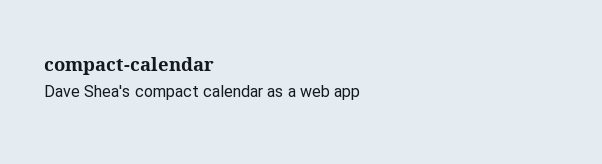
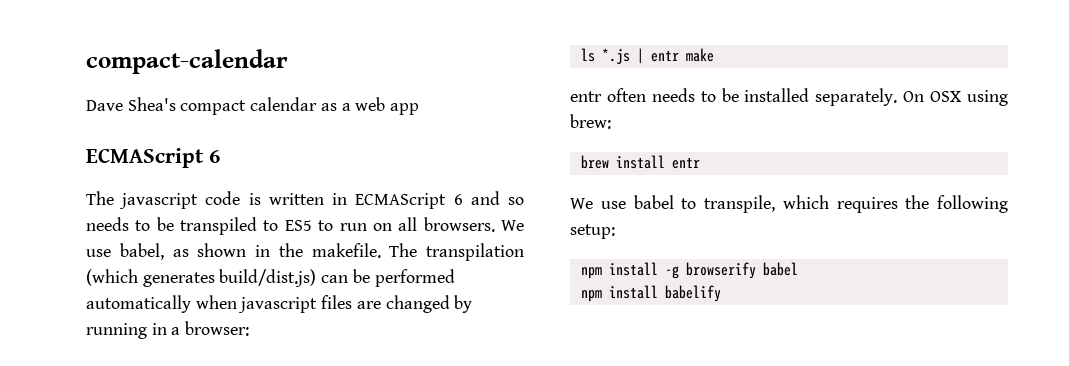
(361, 94) none -> [86,148,220,168] [86,191,524,209] [86,217,524,235] [86,243,524,261] [86,269,455,287] [86,295,473,313] [86,321,250,339] [580,48,714,64] [570,88,1008,106] [570,114,611,129] [580,155,700,169] [570,195,1008,213] [570,224,615,239] [580,262,798,279] [580,285,721,302] // ECMAScript 6 // The javascript code is written in ECMAScript 6 and so needs to be transpiled to ES5 to run on all browsers. We use babel, as shown in the makefile. The transpilation (which generates build/dist.js) can be performed automatically when javascript files are changed by running in a browser: // ls *.js | entr make // entr often needs to be installed separately. On OSX using brew: // brew install entr // We use babel to transpile, which requires the following setup: // npm install -g browserify babel // npm install babelify

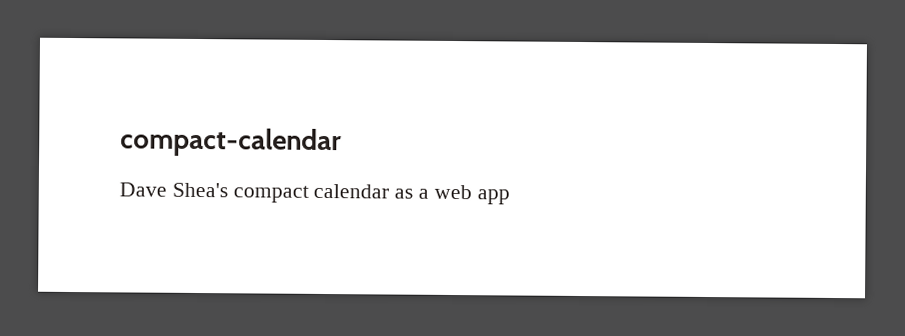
[86,148,220,168] [86,191,524,209] [86,217,524,235] [86,243,524,261] [86,269,455,287] [86,295,473,313] [86,321,250,339] [580,48,714,64] [570,88,1008,106] [570,114,611,129] [580,155,700,169] [570,195,1008,213] [570,224,615,239] [580,262,798,279] [580,285,721,302] // ECMAScript 6 // The javascript code is written in ECMAScript 6 and so needs to be transpiled to ES5 to run on all browsers. We use babel, as shown in the makefile. The transpilation (which generates build/dist.js) can be performed automatically when javascript files are changed by running in a browser: // ls *.js | entr make // entr often needs to be installed separately. On OSX using brew: // brew install entr // We use babel to transpile, which requires the following setup: // npm install -g browserify babel // npm install babelify -> (510, 197) none

